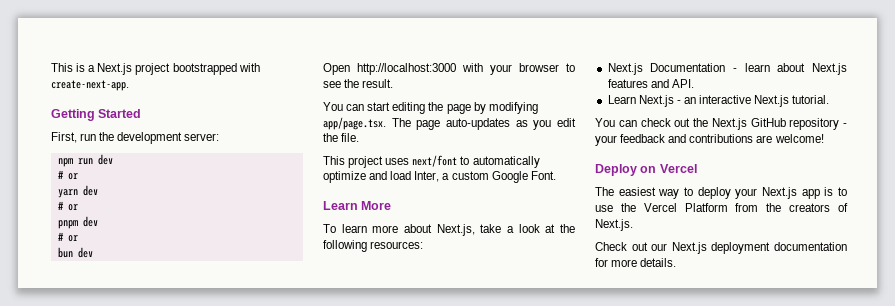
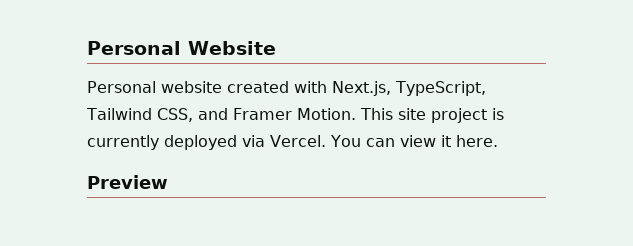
[51,63,260,75] [51,80,129,91] [51,109,142,121] [51,132,220,144] [57,154,113,167] [57,170,78,180] [57,185,98,198] [57,201,78,211] [57,216,98,229] [57,232,78,242] [57,247,93,258] [323,63,575,75] [323,79,394,88] [323,102,538,114] [323,117,576,130] [323,133,360,142] [323,155,540,168] [323,171,556,183] [323,201,392,210] [323,224,575,236] [323,240,424,252] [607,63,847,75] [607,79,694,88] [607,95,830,107] [595,118,847,130] [595,134,824,146] [595,164,697,176] [595,187,847,199] [595,203,848,212] [595,219,633,231] [595,242,847,254] [595,258,677,267] This is a Next.js project bootstrapped with create-next-app. // Getting Started // First, run the development server: // npm run dev // # or // yarn dev // # or // pnpm dev // # or // bun dev // Open http://localhost:3000 with your browser to see the result. // You can start editing the page by modifying app/page.tsx. The page auto-updates as you edit the file. // This project uses next/font to automatically optimize and load Inter, a custom Google Font. // Learn More // To learn more about Next.js, take a look at the following resources: // Next.js Documentation - learn about Next.js features and API. // Learn Next.js - an interactive Next.js tutorial. // You can check out the Next.js GitHub repository - your feedback and contributions are welcome! // Deploy on Vercel // The easiest way to deploy your Next.js app is to use the Vercel Platform from the creators of Next.js. // Check out our Next.js deployment documentation for more details. -> [87,41,276,55] [87,81,486,96] [86,108,504,123] [87,135,498,150] [87,175,168,189] Personal Website // Personal website created with Next.js, TypeScript, Tailwind CSS, and Framer Motion. This site project is currently deployed via Vercel. You can view it here. // Preview

